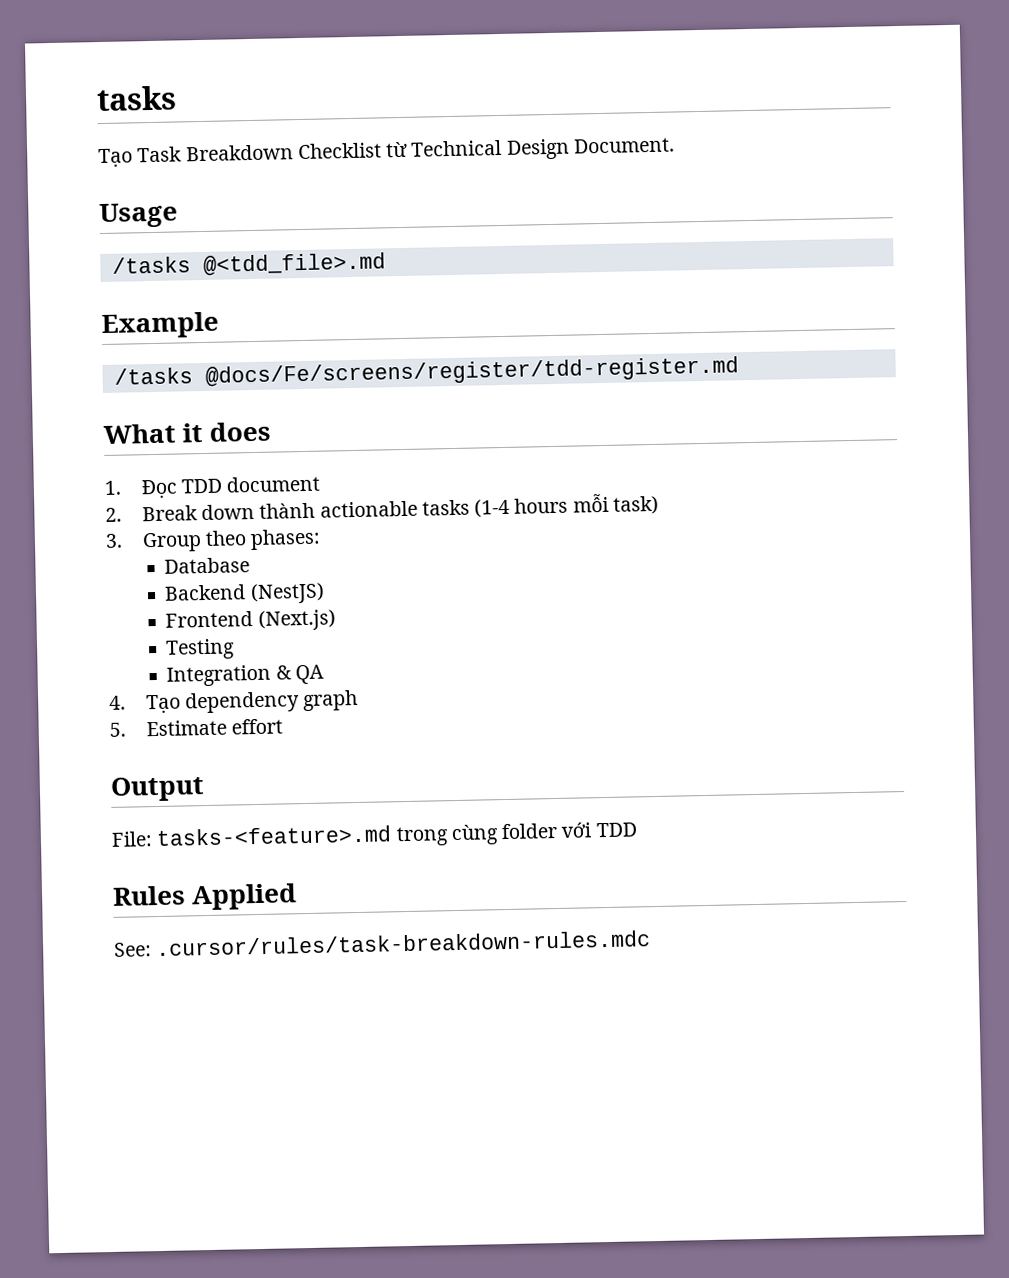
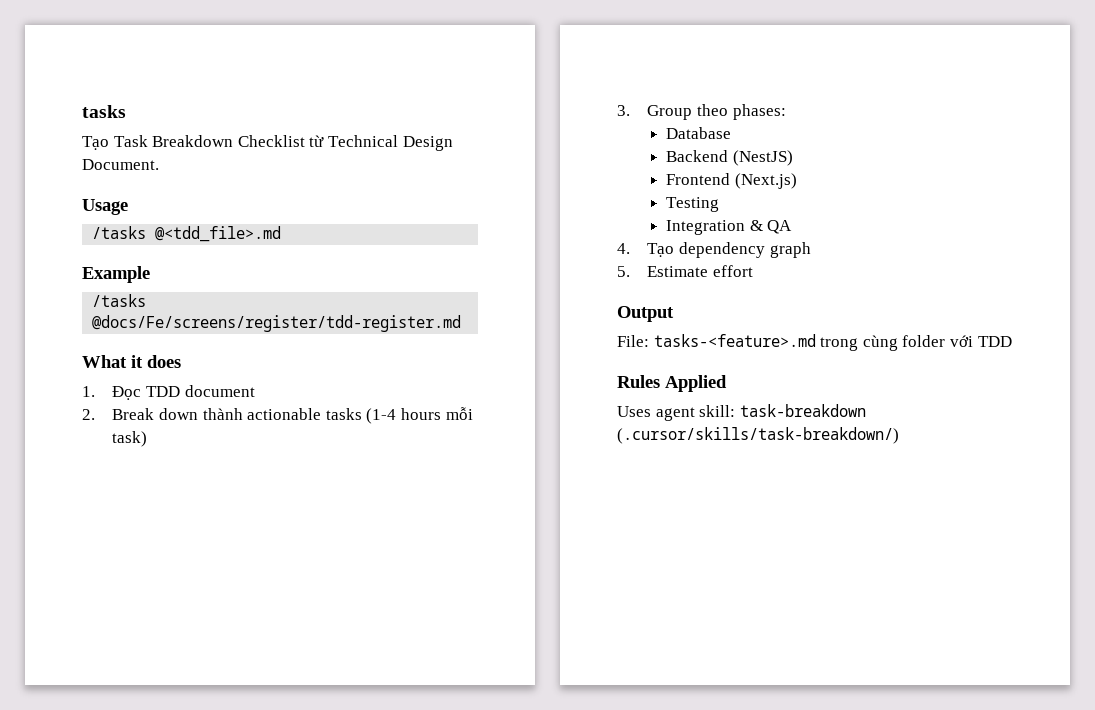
[114,930,652,957] See: .cursor/rules/task-breakdown-rules.mdc -> [617,404,866,421] [617,427,899,444] Uses agent skill: task-breakdown (.cursor/skills/task-breakdown/)

